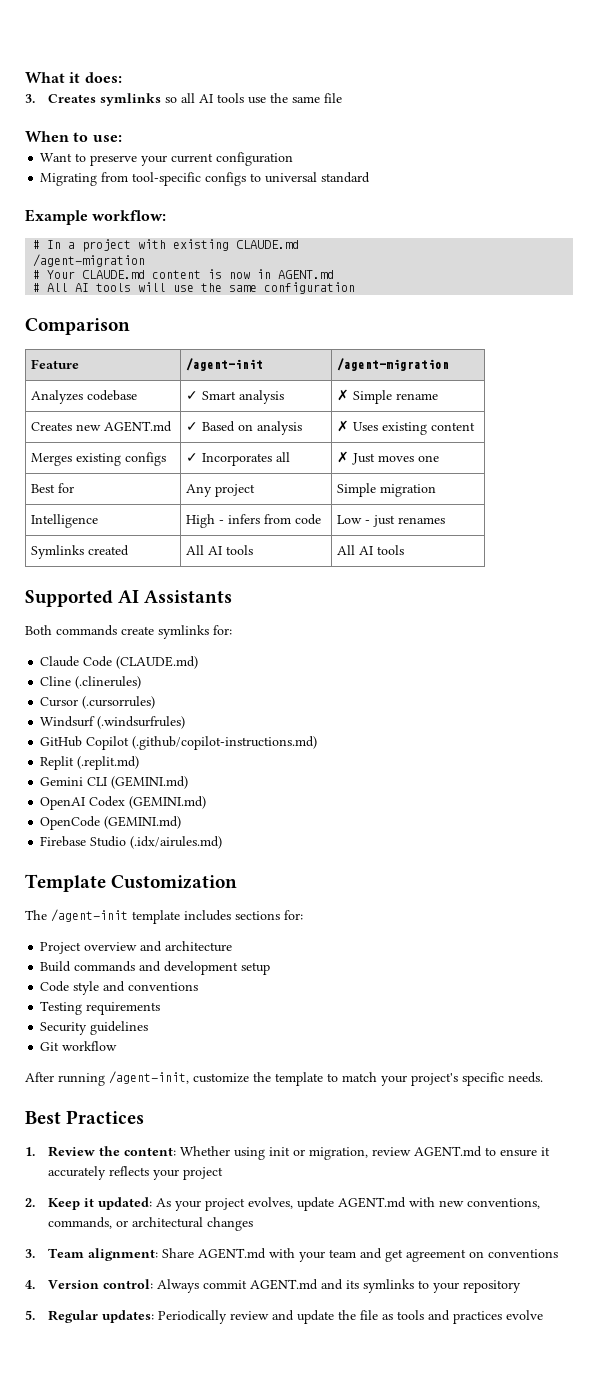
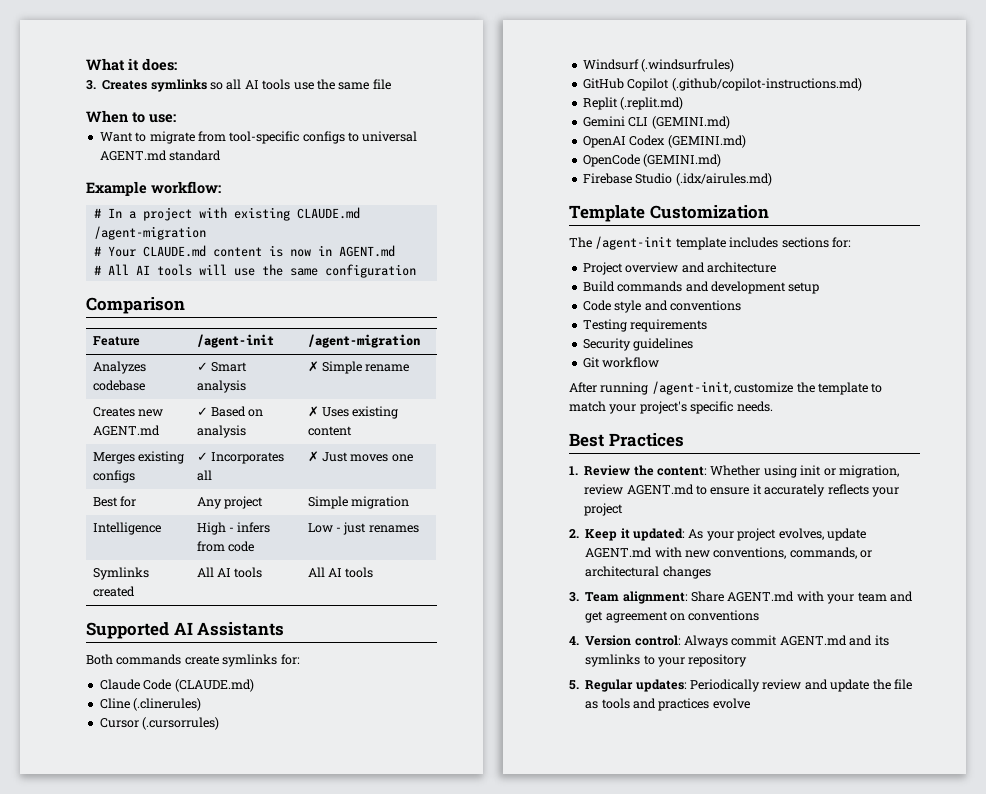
[90,152,294,166] [40,173,98,186] preserve your current configuration // Migrating -> [149,131,195,144] migrate
(318, 177) none -> [99,150,167,161] AGENT.md

